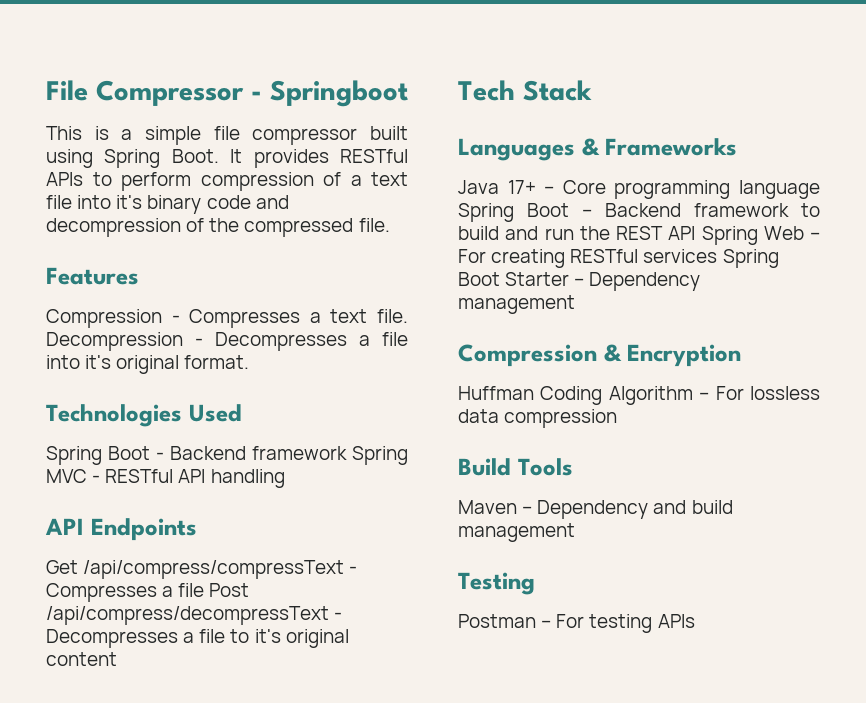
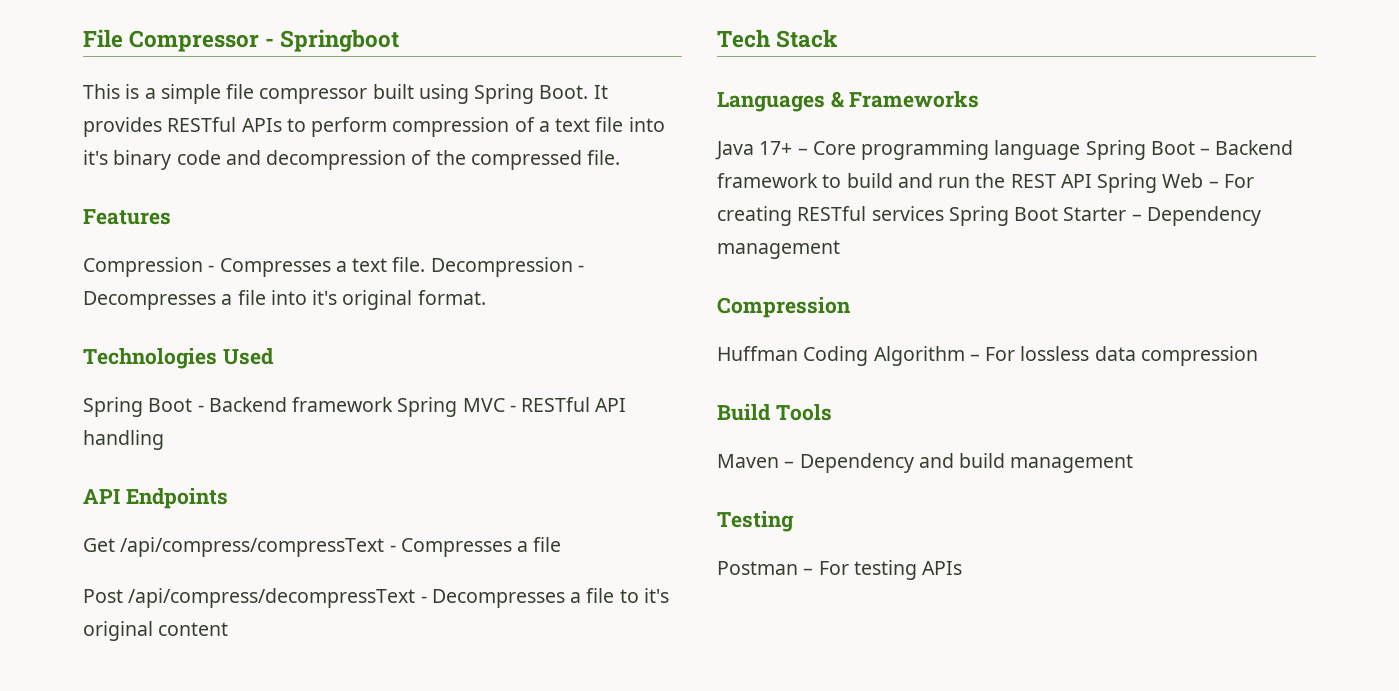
(205, 590) none -> (562, 544) //
[603,344,742,367] & Encryption -> (851, 307) none

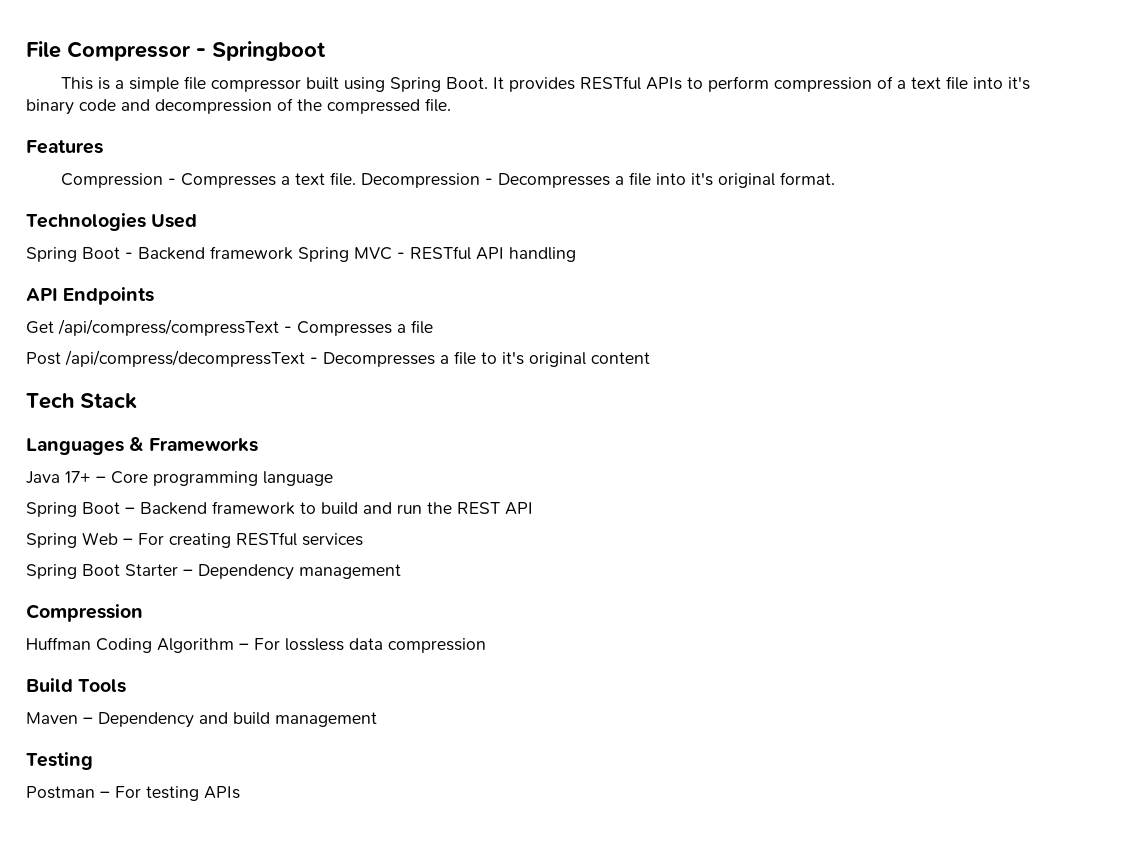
(1081, 150) none -> (333, 478) //
(1092, 181) none -> (533, 508) //
(944, 213) none -> (363, 539) //

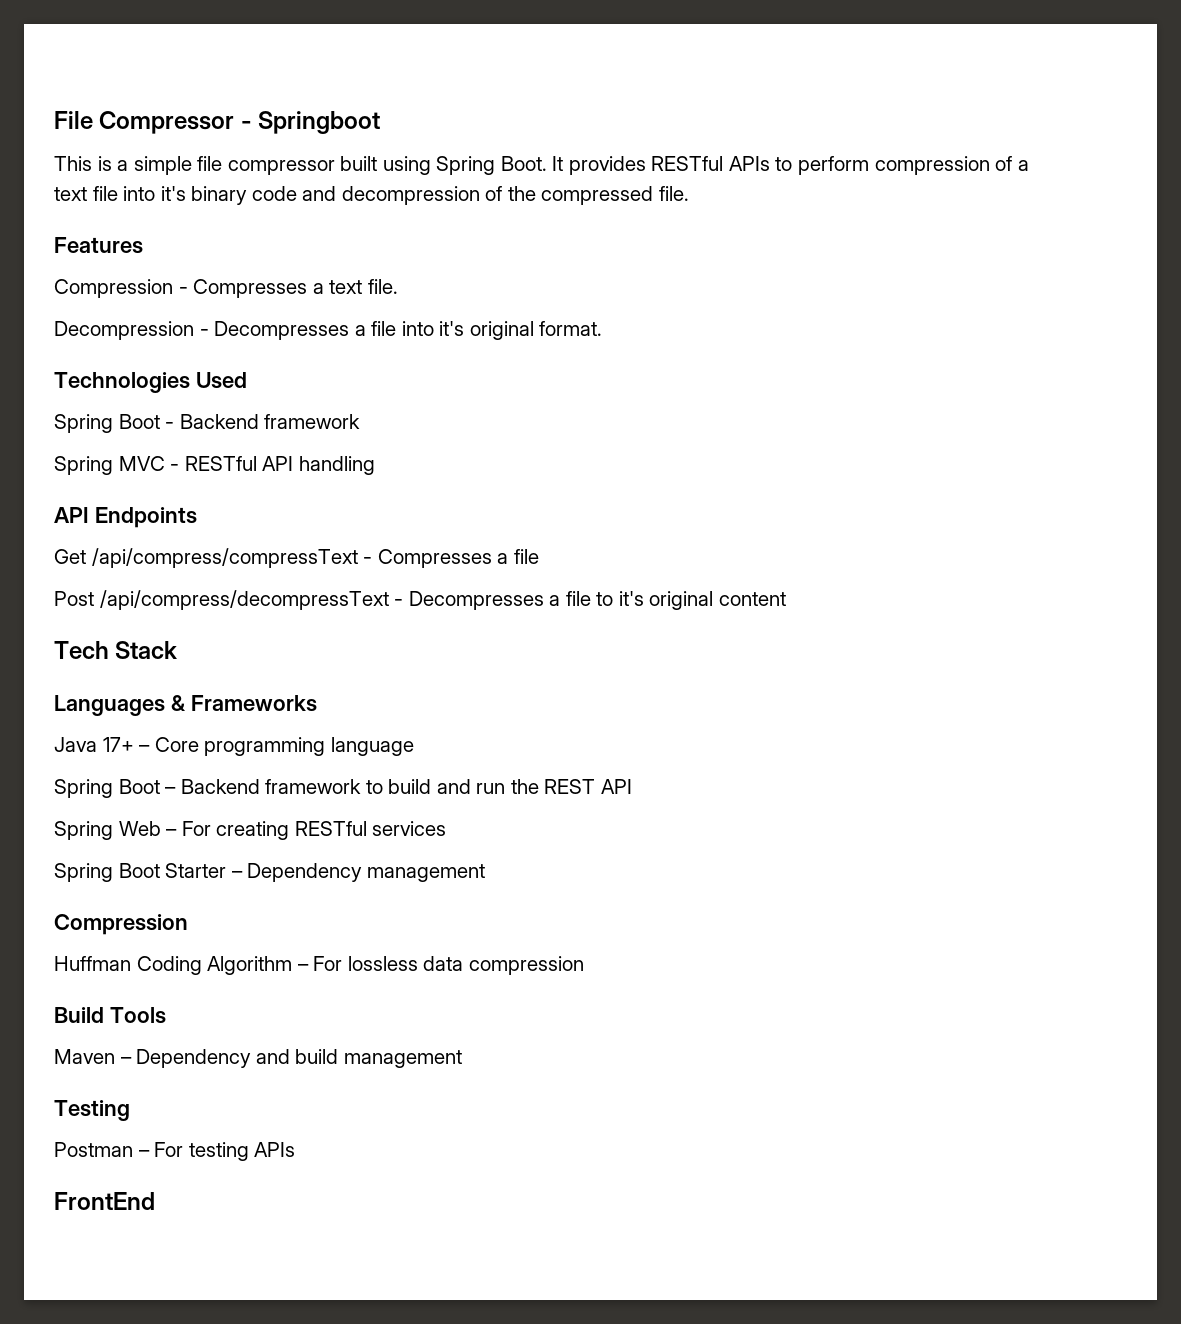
(356, 179) none -> (398, 286) //
(293, 253) none -> (361, 421) //
(240, 792) none -> [54,1192,155,1210] // FrontEnd

